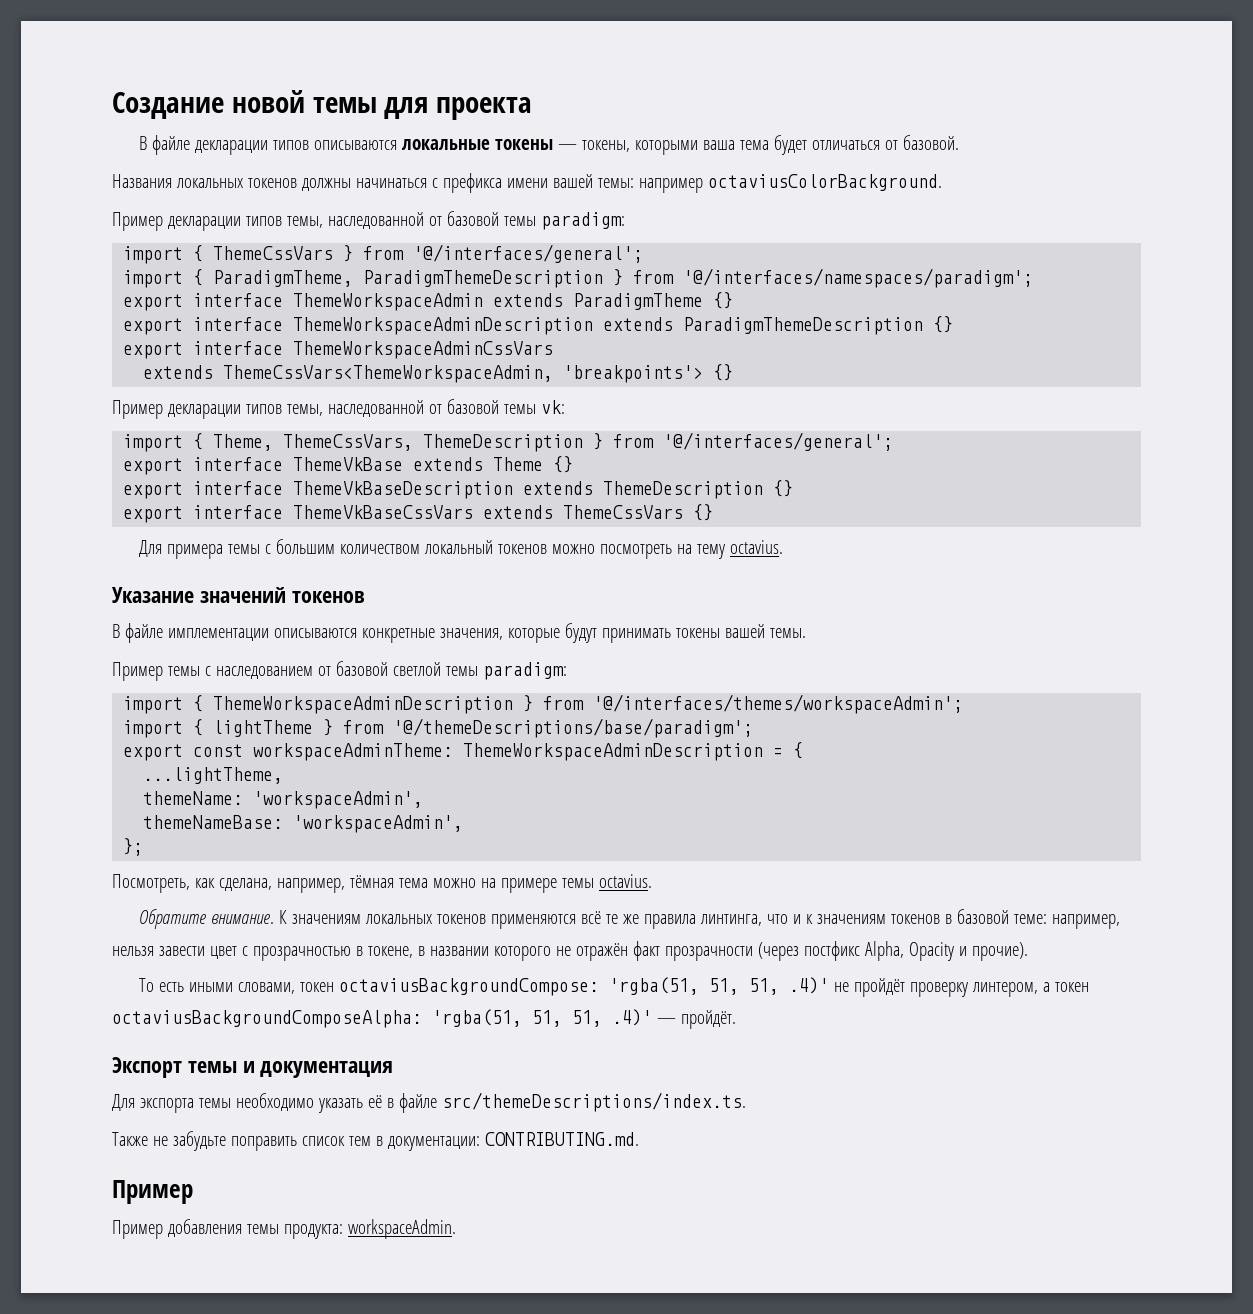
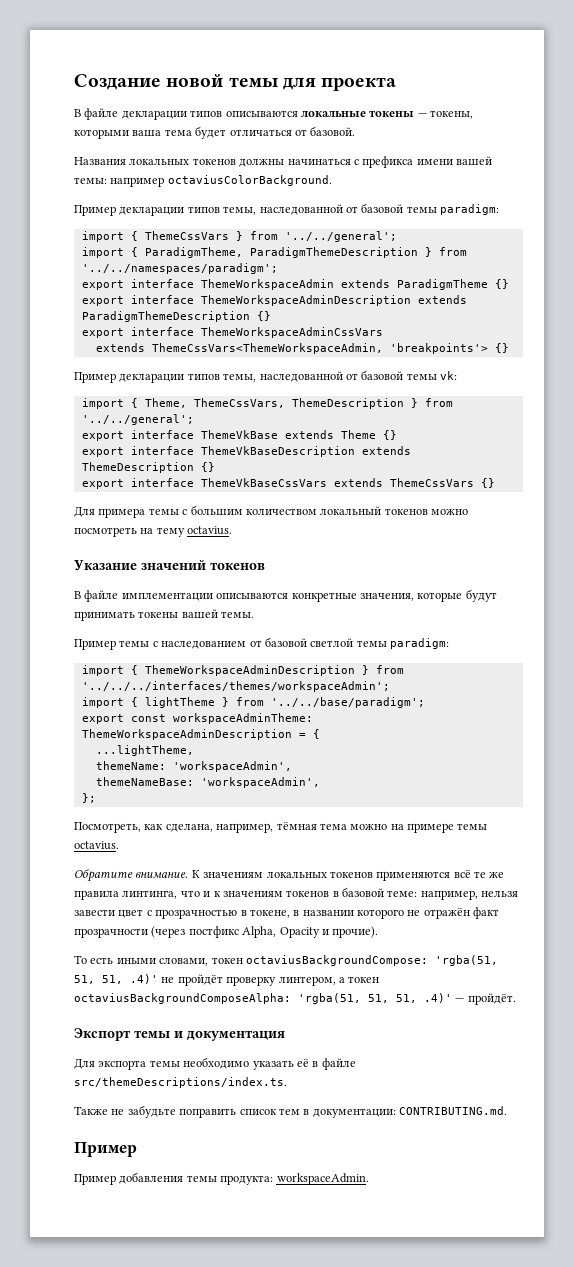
[413,244,644,263] '@/interfaces/general'; -> [284,231,397,242] '../../general';
[683,268,1034,288] '@/interfaces/namespaces/paradigm'; -> [81,263,278,274] '../../namespaces/paradigm';
[663,432,894,451] '@/interfaces/general'; -> [81,414,194,425] '../../general';
[593,694,964,714] '@/interfaces/themes/workspaceAdmin'; -> [81,681,390,692] '../../../interfaces/themes/workspaceAdmin';
[393,718,754,738] '@/themeDescriptions/base/paradigm'; -> [270,697,425,708] '../../base/paradigm';

